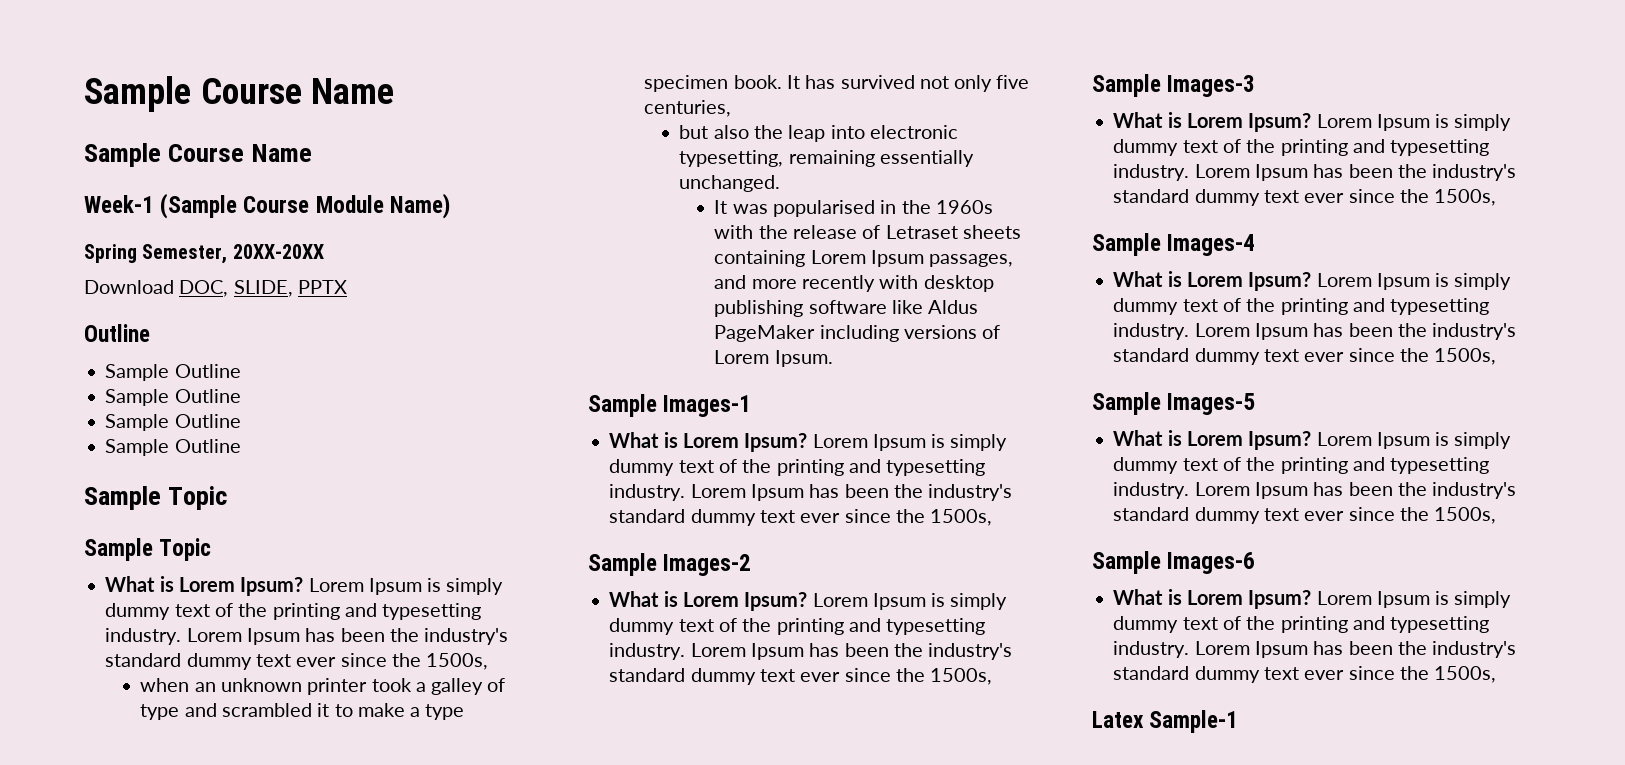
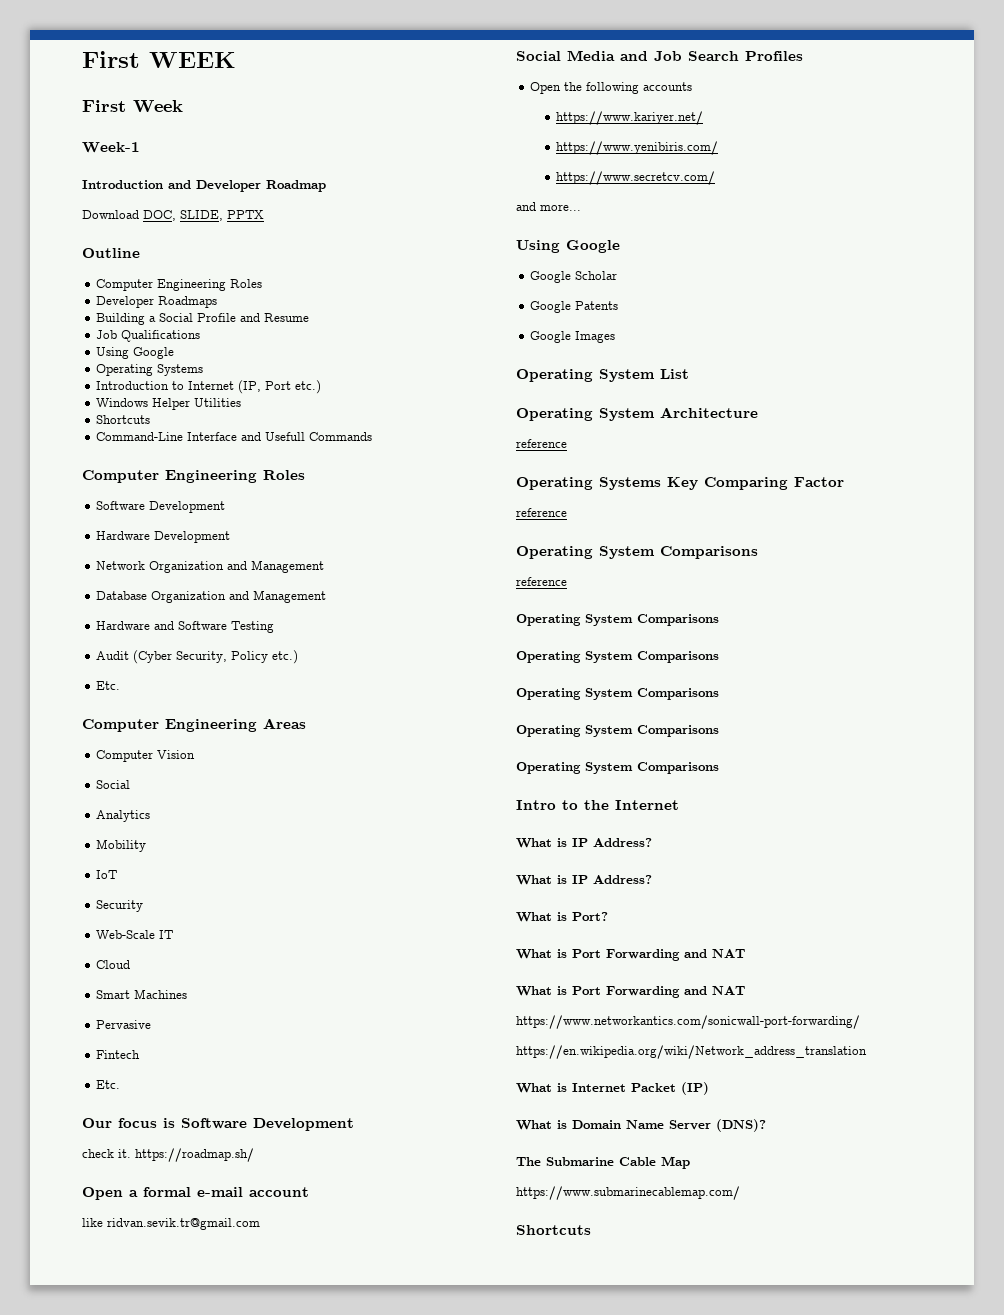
[84,76,395,112] [84,143,313,167] [84,193,450,219] [84,244,324,264] Sample Course Name // Sample Course Name // Week-1 (Sample Course Module Name) // Spring Semester, 20XX-20XX -> [82,51,236,68] [82,100,183,113] [82,142,140,153] [82,180,326,192] First WEEK // First Week // Week-1 // Introduction and Developer Roadmap
[105,364,241,381] [105,389,241,406] [105,414,241,431] [105,439,241,456] [84,486,228,510] [84,538,212,561] [105,576,504,596] [105,603,482,620] [105,628,509,645] [105,653,489,670] [140,678,506,695] [140,703,465,720] [644,75,1030,92] [644,100,732,117] [679,125,958,142] [679,150,974,167] [679,175,781,192] [714,200,993,217] [714,225,1021,239] [714,250,1014,267] [714,275,994,292] [714,300,979,317] [714,325,1001,342] [714,350,833,367] [588,394,752,417] [609,432,1008,452] [609,459,986,476] [609,484,1013,501] [609,509,993,526] [588,553,752,576] [609,591,1008,611] [609,618,986,635] [609,643,1013,660] [609,668,993,685] [1092,74,1256,97] [1113,112,1512,132] [1113,139,1490,156] [1113,164,1517,181] [1113,189,1497,206] [1092,233,1256,256] [1113,271,1512,291] [1113,298,1490,315] [1113,323,1517,340] [1113,348,1497,365] [1092,392,1256,415] [1113,430,1512,450] [1113,457,1490,474] [1113,482,1517,499] [1113,507,1497,524] [1092,551,1256,574] [1113,589,1512,609] [1113,616,1490,633] [1113,641,1517,658] [1113,666,1497,683] [1092,710,1239,733] Sample Outline // Sample Outline // Sample Outline // Sample Outline // Sample Topic // Sample Topic // What is Lorem Ipsum? Lorem Ipsum is simply dummy text of the printing and typesetting industry. Lorem Ipsum has been the industry's standard dummy text ever since the 1500s, // when an unknown printer took a galley of type and scrambled it to make a type specimen book. It has survived not only five centuries, // but also the leap into electronic typesetting, remaining essentially unchanged. // It was popularised in the 1960s with the release of Letraset sheets containing Lorem Ipsum passages, and more recently with desktop publishing software like Aldus PageMaker including versions of Lorem Ipsum. // Sample Images-1 // What is Lorem Ipsum? Lorem Ipsum is simply dummy text of the printing and typesetting industry. Lorem Ipsum has been the industry's standard dummy text ever since the 1500s, // Sample Images-2 // What is Lorem Ipsum? Lorem Ipsum is simply dummy text of the printing and typesetting industry. Lorem Ipsum has been the industry's standard dummy text ever since the 1500s, // Sample Images-3 // What is Lorem Ipsum? Lorem Ipsum is simply dummy text of the printing and typesetting industry. Lorem Ipsum has been the industry's standard dummy text ever since the 1500s, // Sample Images-4 // What is Lorem Ipsum? Lorem Ipsum is simply dummy text of the printing and typesetting industry. Lorem Ipsum has been the industry's standard dummy text ever since the 1500s, // Sample Images-5 // What is Lorem Ipsum? Lorem Ipsum is simply dummy text of the printing and typesetting industry. Lorem Ipsum has been the industry's standard dummy text ever since the 1500s, // Sample Images-6 // What is Lorem Ipsum? Lorem Ipsum is simply dummy text of the printing and typesetting industry. Lorem Ipsum has been the industry's standard dummy text ever since the 1500s, // Latex Sample-1 -> [96,279,263,291] [96,296,218,308] [96,313,310,325] [96,330,201,342] [96,347,175,359] [96,364,204,376] [96,380,322,394] [96,398,242,410] [96,415,151,424] [96,432,373,441] [82,470,305,483] [96,501,226,513] [96,531,231,543] [96,560,325,573] [96,590,327,603] [96,621,275,633] [96,650,299,664] [96,681,121,690] [82,718,306,732] [96,750,196,762] [96,780,131,789] [96,810,151,822] [96,839,147,852] [96,870,118,879] [96,900,144,912] [96,930,174,939] [96,960,131,969] [96,989,188,999] [96,1020,152,1029] [96,1050,141,1059] [96,1080,121,1089] [82,1118,354,1131] [82,1148,254,1162] [82,1187,309,1200] [82,1218,260,1230] [516,50,803,61] [530,82,693,94] [556,111,704,125] [556,141,719,155] [556,171,716,185] [516,202,581,211] [516,240,620,253] [530,271,618,283] [530,301,619,313] [530,331,616,343] [516,369,689,382] [516,407,758,421] [516,439,567,448] [516,477,844,490] [516,508,567,517] [516,546,758,559] [516,577,567,586] [516,614,719,626] [516,651,719,663] [516,688,719,700] [516,725,719,737] [516,762,719,774] [516,800,679,810] [516,838,652,848] [516,875,652,885] [516,912,608,922] [516,949,745,961] [516,986,745,998] [516,1015,860,1029] [516,1045,867,1059] [516,1082,709,1095] [516,1119,766,1132] [516,1156,690,1169] [516,1186,740,1200] [516,1225,591,1235] Computer Engineering Roles // Developer Roadmaps // Building a Social Profile and Resume // Job Qualifications // Using Google // Operating Systems // Introduction to Internet (IP, Port etc.) // Windows Helper Utilities // Shortcuts // Command-Line Interface and Usefull Commands // Computer Engineering Roles // Software Development // Hardware Development // Network Organization and Management // Database Organization and Management // Hardware and Software Testing // Audit (Cyber Security, Policy etc.) // Etc. // Computer Engineering Areas // Computer Vision // Social // Analytics // Mobility // IoT // Security // Web-Scale IT // Cloud // Smart Machines // Pervasive // Fintech // Etc. // Our focus is Software Development // check it. https://roadmap.sh/ // Open a formal e-mail account // like ridvan.sevik.tr@gmail.com // Social Media and Job Search Profiles // Open the following accounts // https://www.kariyer.net/ // https://www.yenibiris.com/ // https://www.secretcv.com/ // and more... // Using Google // Google Scholar // Google Patents // Google Images // Operating System List // Operating System Architecture // reference // Operating Systems Key Comparing Factor // reference // Operating System Comparisons // reference // Operating System Comparisons // Operating System Comparisons // Operating System Comparisons // Operating System Comparisons // Operating System Comparisons // Intro to the Internet // What is IP Address? // What is IP Address? // What is Port? // What is Port Forwarding and NAT // What is Port Forwarding and NAT // https://www.networkantics.com/sonicwall-port-forwarding/ // https://en.wikipedia.org/wiki/Network_address_translation // What is Internet Packet (IP) // What is Domain Name Server (DNS)? // The Submarine Cable Map // https://www.submarinecablemap.com/ // Shortcuts

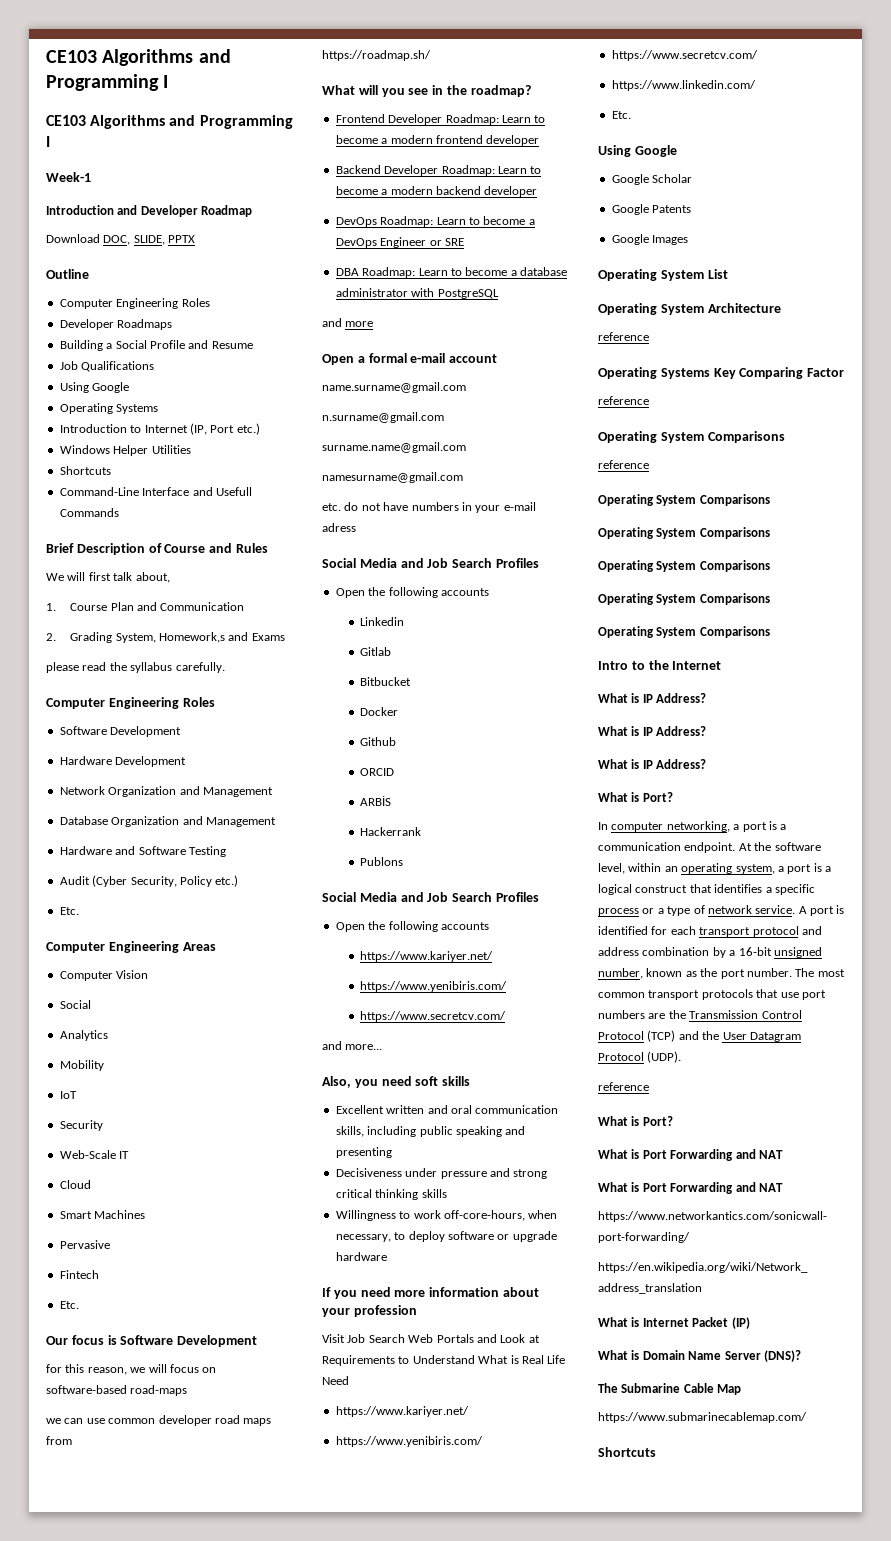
[82,51,236,68] [82,100,183,113] First WEEK // First Week -> [46,49,231,66] [46,74,169,91] [46,115,293,129] [46,136,50,147] CE103 Algorithms and Programming I // CE103 Algorithms and Programming I
(373, 436) none -> [46,543,268,555] [46,572,170,583] [46,602,245,611] [46,632,285,643] [46,662,225,673] // Brief Description of Course and Rules // We will first talk about, // 1. Course Plan and Communication // 2. Grading System, Homework,s and Exams // please read the syllabus carefully.
[82,1148,254,1162] check it. https://roadmap.sh/ -> [46,1364,217,1375] [46,1385,188,1396] [46,1415,272,1426] [46,1436,72,1445] [322,50,431,61] [322,85,531,97] [335,114,546,125] [335,135,540,146] [335,165,542,176] [335,186,538,197] [335,216,535,227] [335,237,464,248] [335,267,567,278] [335,288,499,299] [322,318,374,327] for this reason, we will focus on software-based road-maps // we can use common developer road maps from // https://roadmap.sh/ // What will you see in the roadmap? // Frontend Developer Roadmap: Learn to become a modern frontend developer // Backend Developer Roadmap: Learn to become a modern backend developer // DevOps Roadmap: Learn to become a DevOps Engineer or SRE // DBA Roadmap: Learn to become a database administrator with PostgreSQL // and more
[82,1218,260,1230] like ridvan.sevik.tr@gmail.com -> [322,382,466,393] [322,412,444,423] [322,442,466,453] [322,472,463,483] [322,502,536,513] [322,523,356,532] [322,558,539,568] [335,587,489,598] [359,617,404,626] [359,647,391,656] [359,677,411,686] [359,707,398,716] [359,737,396,746] [359,768,394,776] [359,796,391,806] [359,827,421,836] [359,857,403,866] name.surname@gmail.com // n.surname@gmail.com // surname.name@gmail.com // namesurname@gmail.com // etc. do not have numbers in your e-mail adress // Social Media and Job Search Profiles // Open the following accounts // Linkedin // Gitlab // Bitbucket // Docker // Github // ORCID // ARBİS // Hackerrank // Publons
(581, 207) none -> [322,1076,471,1088] [335,1105,559,1114] [335,1126,526,1137] [335,1147,392,1158] [335,1168,548,1179] [335,1189,447,1200] [335,1210,558,1221] [335,1231,557,1242] [335,1252,387,1261] [322,1287,539,1299] [322,1305,417,1317] [322,1334,540,1343] [322,1355,566,1366] [322,1376,349,1385] [335,1406,469,1417] [335,1436,483,1447] [611,50,758,61] [611,80,756,91] [611,111,631,119] // Also, you need soft skills // Excellent written and oral communication skills, including public speaking and presenting // Decisiveness under pressure and strong critical thinking skills // Willingness to work off-core-hours, when necessary, to deploy software or upgrade hardware // If you need more information about your profession // Visit Job Search Web Portals and Look at Requirements to Understand What is Real Life Need // https://www.kariyer.net/ // https://www.yenibiris.com/ // https://www.secretcv.com/ // https://www.linkedin.com/ // Etc.
(652, 879) none -> [598,759,707,769] [598,792,673,802] [598,821,787,832] [598,842,821,853] [598,863,831,874] [598,884,815,895] [598,905,845,916] [598,926,822,937] [598,947,822,958] [598,968,845,979] [598,989,826,1000] [598,1010,802,1019] [598,1030,801,1042] [598,1051,682,1063] [598,1082,649,1091] // What is IP Address? // What is Port? // In computer networking, a port is a communication endpoint. At the software level, within an operating system, a port is a logical construct that identifies a specific process or a type of network service. A port is identified for each transport protocol and address combination by a 16-bit unsigned number, known as the port number. The most common transport protocols that use port numbers are the Transmission Control Protocol (TCP) and the User Datagram Protocol (UDP). // reference

